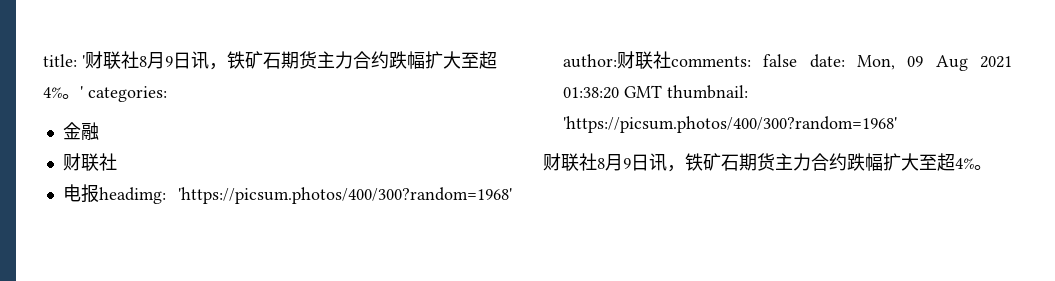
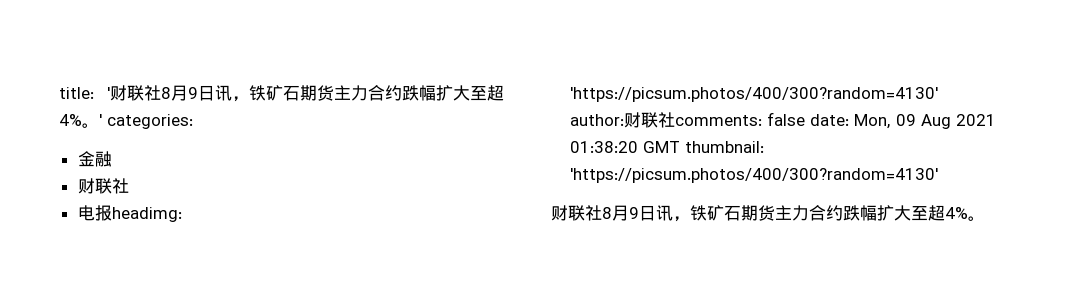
[178,187,512,204] 'https://picsum.photos/400/300?random=1968' -> [569,87,938,102] 'https://picsum.photos/400/300?random=4130'
[562,116,897,133] 'https://picsum.photos/400/300?random=1968' -> [569,168,938,183] 'https://picsum.photos/400/300?random=4130'

